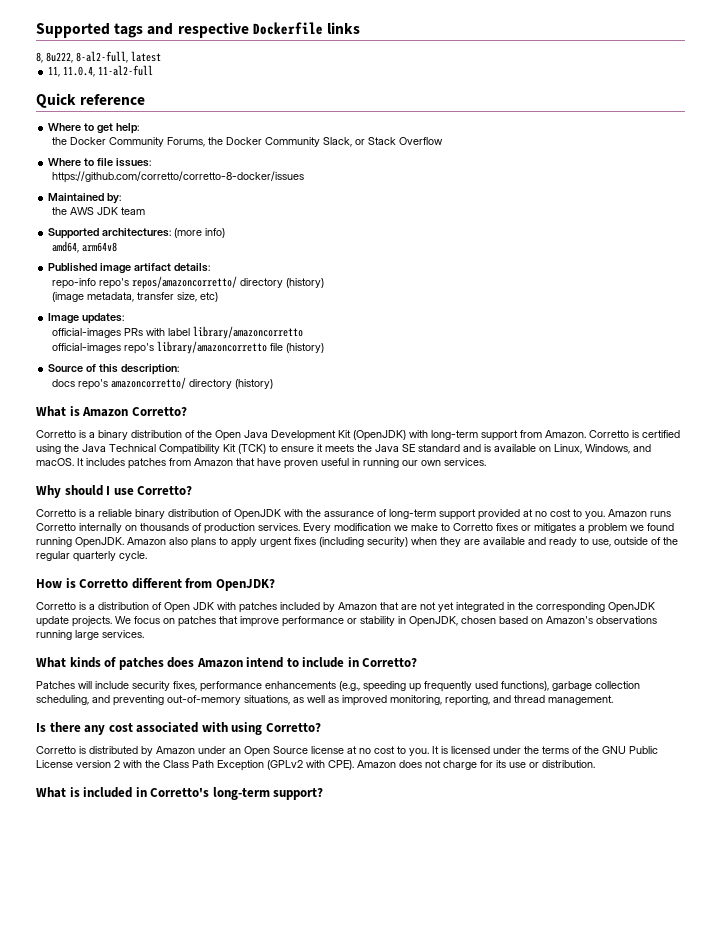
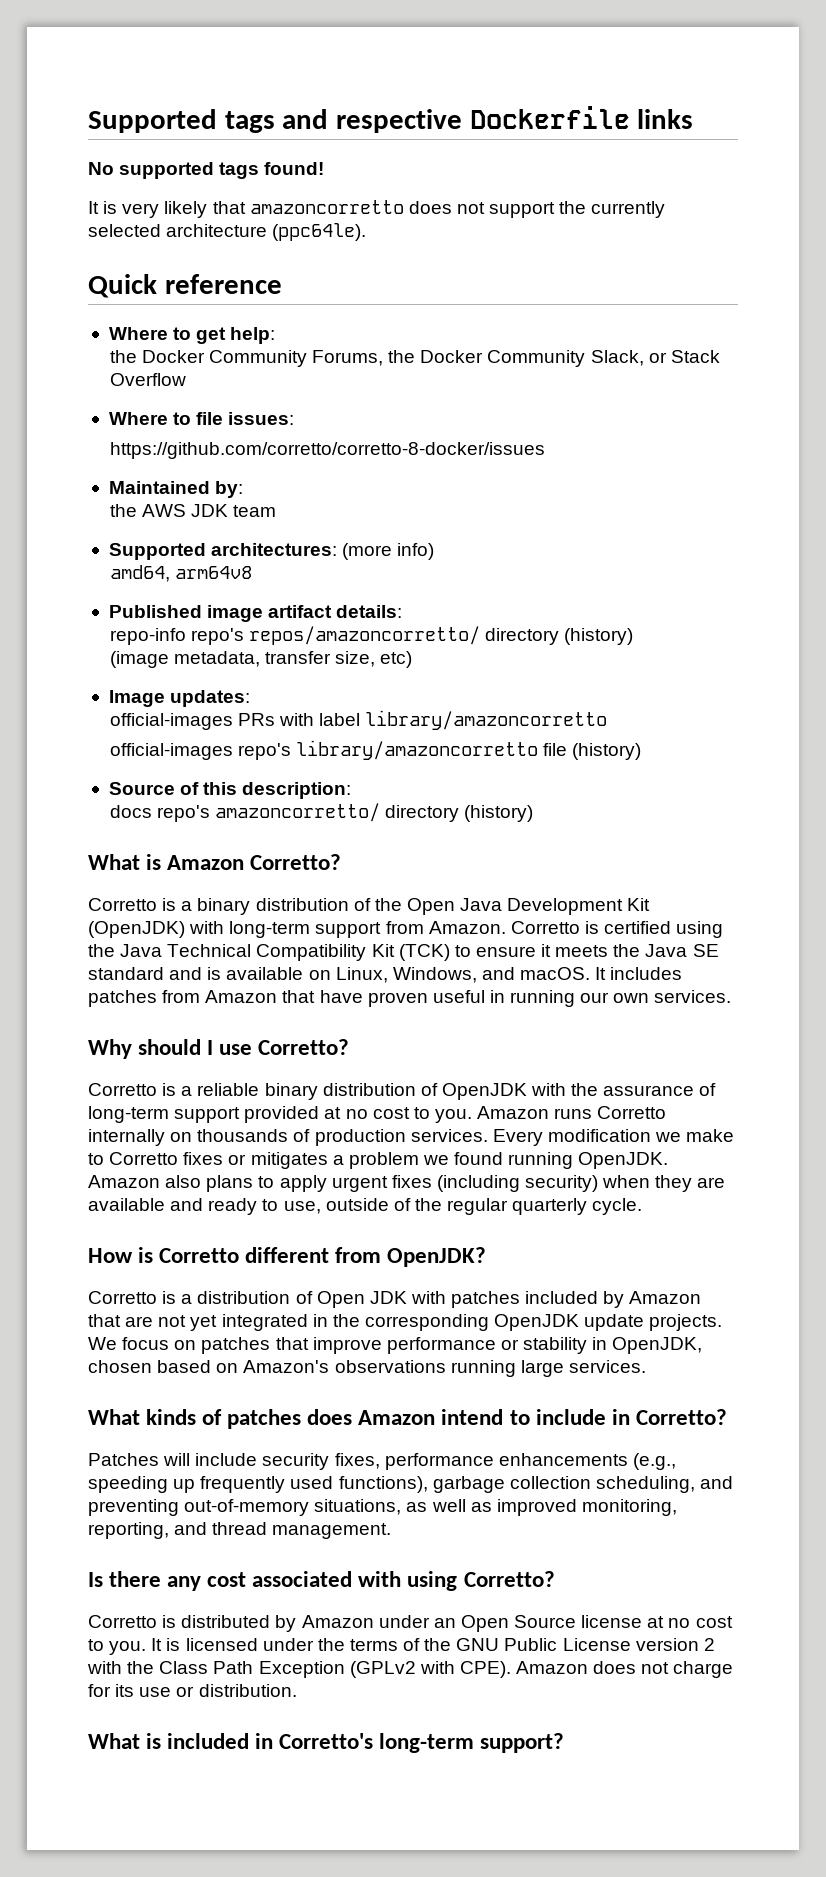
[36,51,161,63] [48,65,154,77] 8, 8u222, 8-al2-full, latest // 11, 11.0.4, 11-al2-full -> [88,162,325,179] [88,200,666,218] [88,223,367,241] No supported tags found! // It is very likely that amazoncorretto does not support the currently selected architecture (ppc64le).

